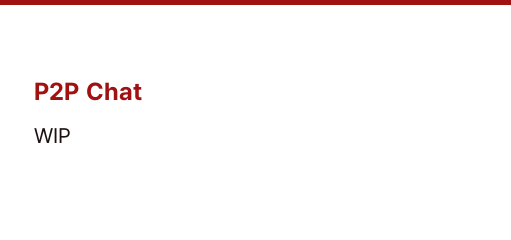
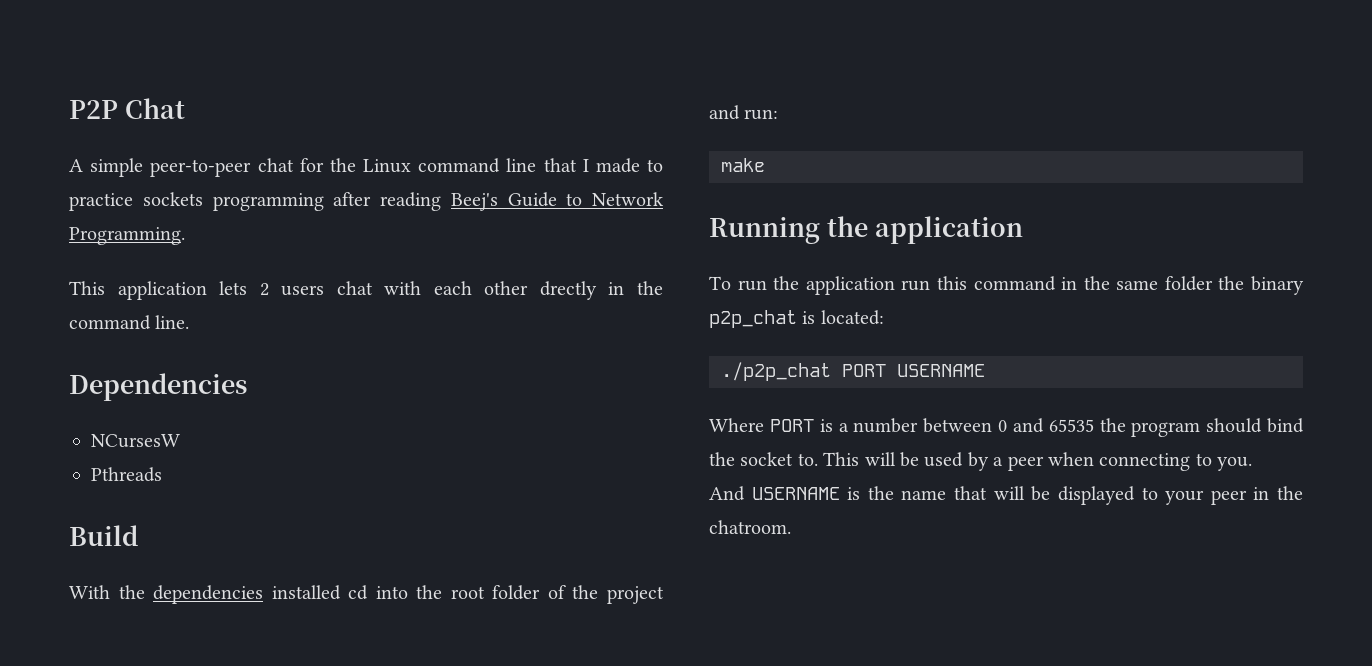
[34,128,71,143] WIP -> [69,158,663,177] [69,192,664,211] [69,227,185,245] [69,281,663,300] [69,315,190,330] [69,373,247,401] [91,434,180,448] [91,467,162,482] [69,525,138,546] [69,585,664,604] [709,105,779,120] [721,158,765,172] [709,216,1023,244] [709,276,1304,295] [709,310,884,328] [721,362,985,381] [709,418,1304,437] [709,452,1253,471] [709,486,1303,505] [709,520,791,534] A simple peer-to-peer chat for the Linux command line that I made to practice sockets programming after reading Beej's Guide to Network Programming. // This application lets 2 users chat with each other drectly in the command line. // Dependencies // NCursesW // Pthreads // Build // With the dependencies installed cd into the root folder of the project and run: // make // Running the application // To run the application run this command in the same folder the binary p2p_chat is located: // ./p2p_chat PORT USERNAME // Where PORT is a number between 0 and 65535 the program should bind the socket to. This will be used by a peer when connecting to you. // And USERNAME is the name that will be displayed to your peer in the chatroom.

